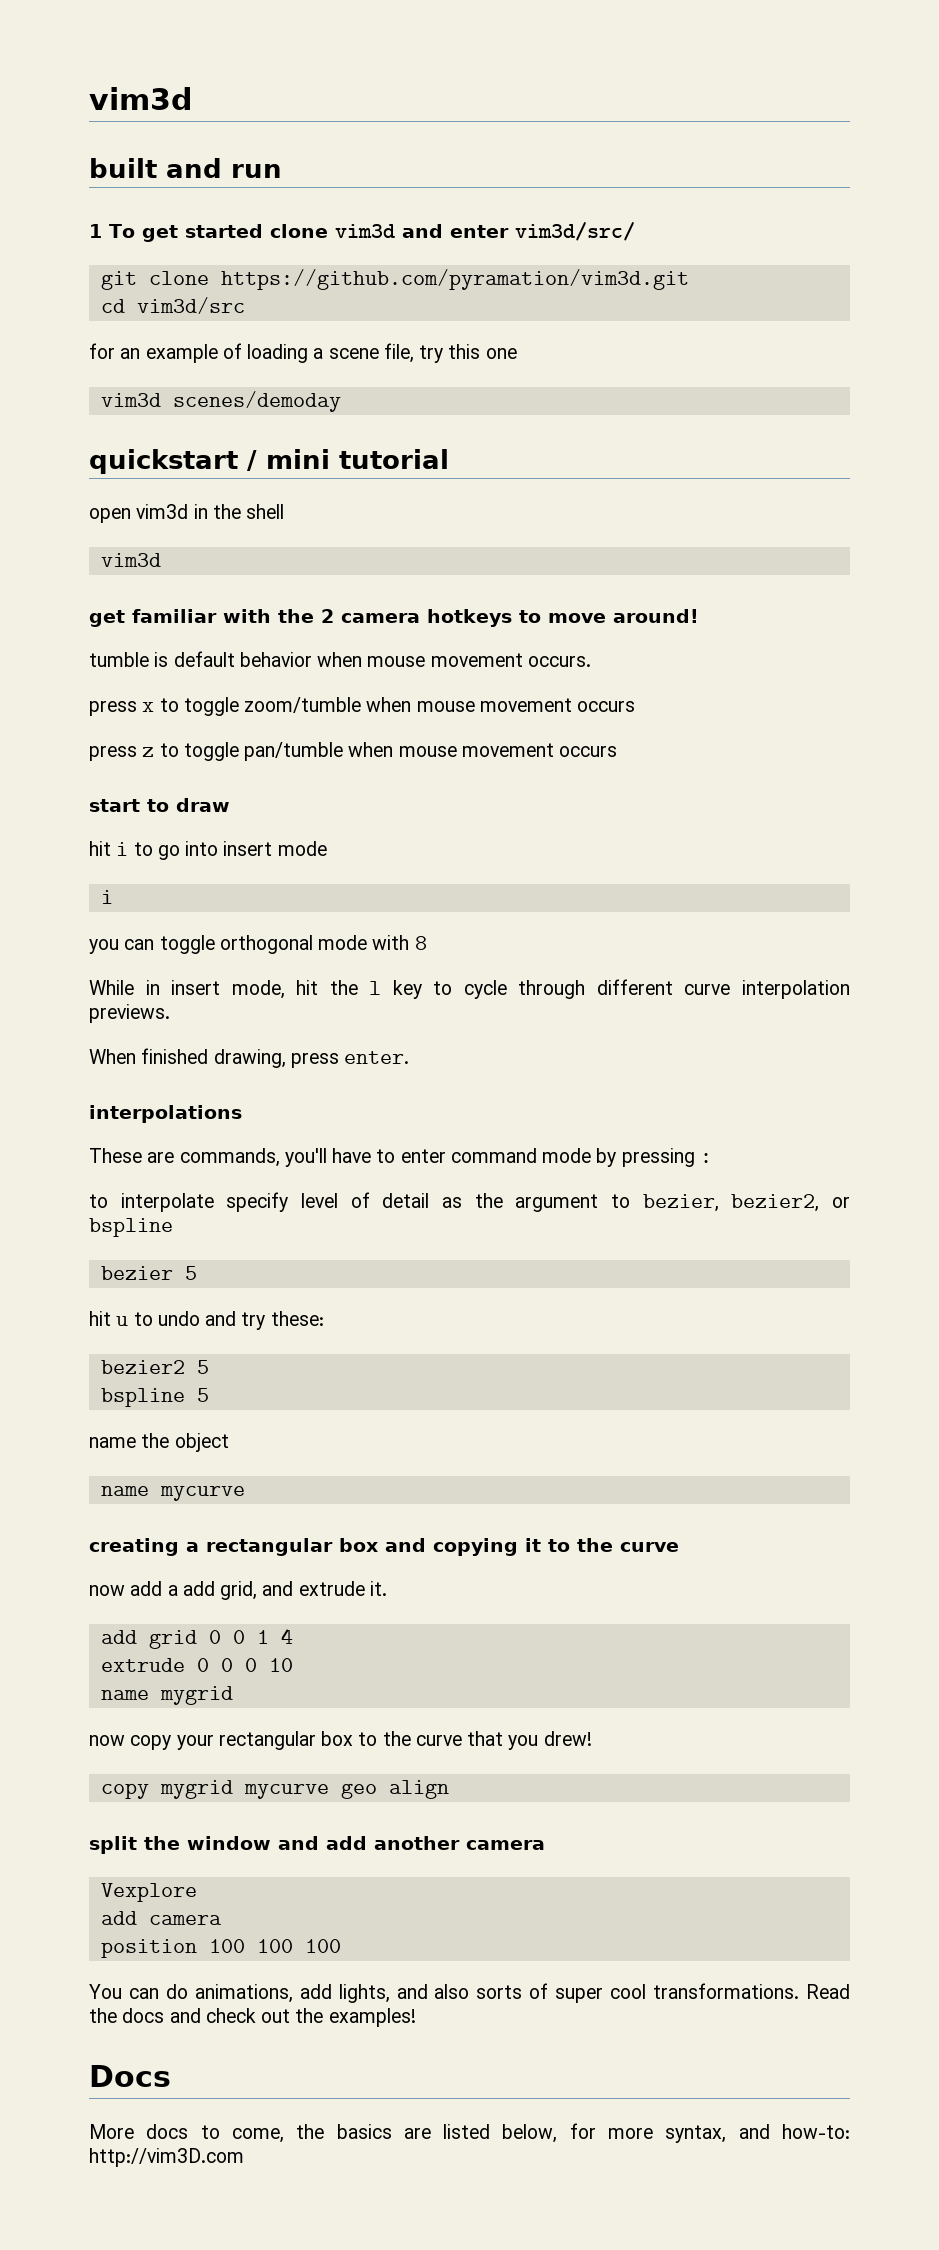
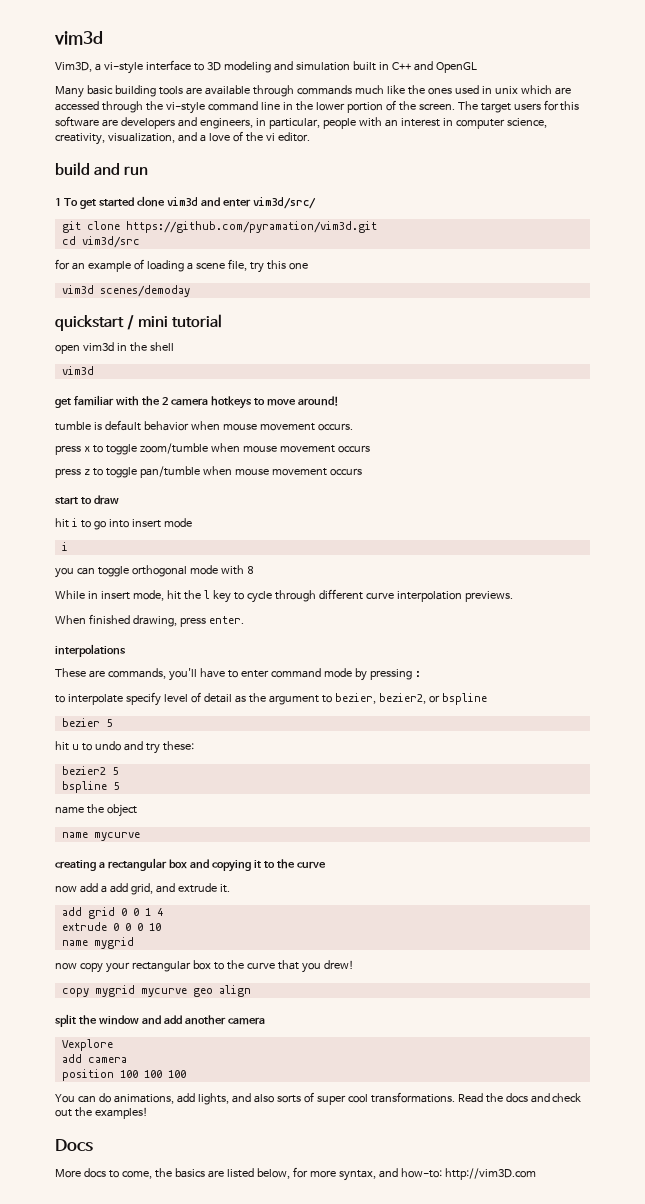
[89,87,192,110] [89,158,157,178] vim3d // built -> [54,31,103,45] [55,60,477,74] [55,85,571,98] [55,100,580,114] [55,116,547,129] [55,131,310,145] [55,162,90,176] vim3d // Vim3D, a vi-style interface to 3D modeling and simulation built in C++ and OpenGL // Many basic building tools are available through commands much like the ones used in unix which are accessed through the vi-style command line in the lower portion of the screen. The target users for this software are developers and engineers, in particular, people with an interest in computer science, creativity, visualization, and a love of the vi editor. // build

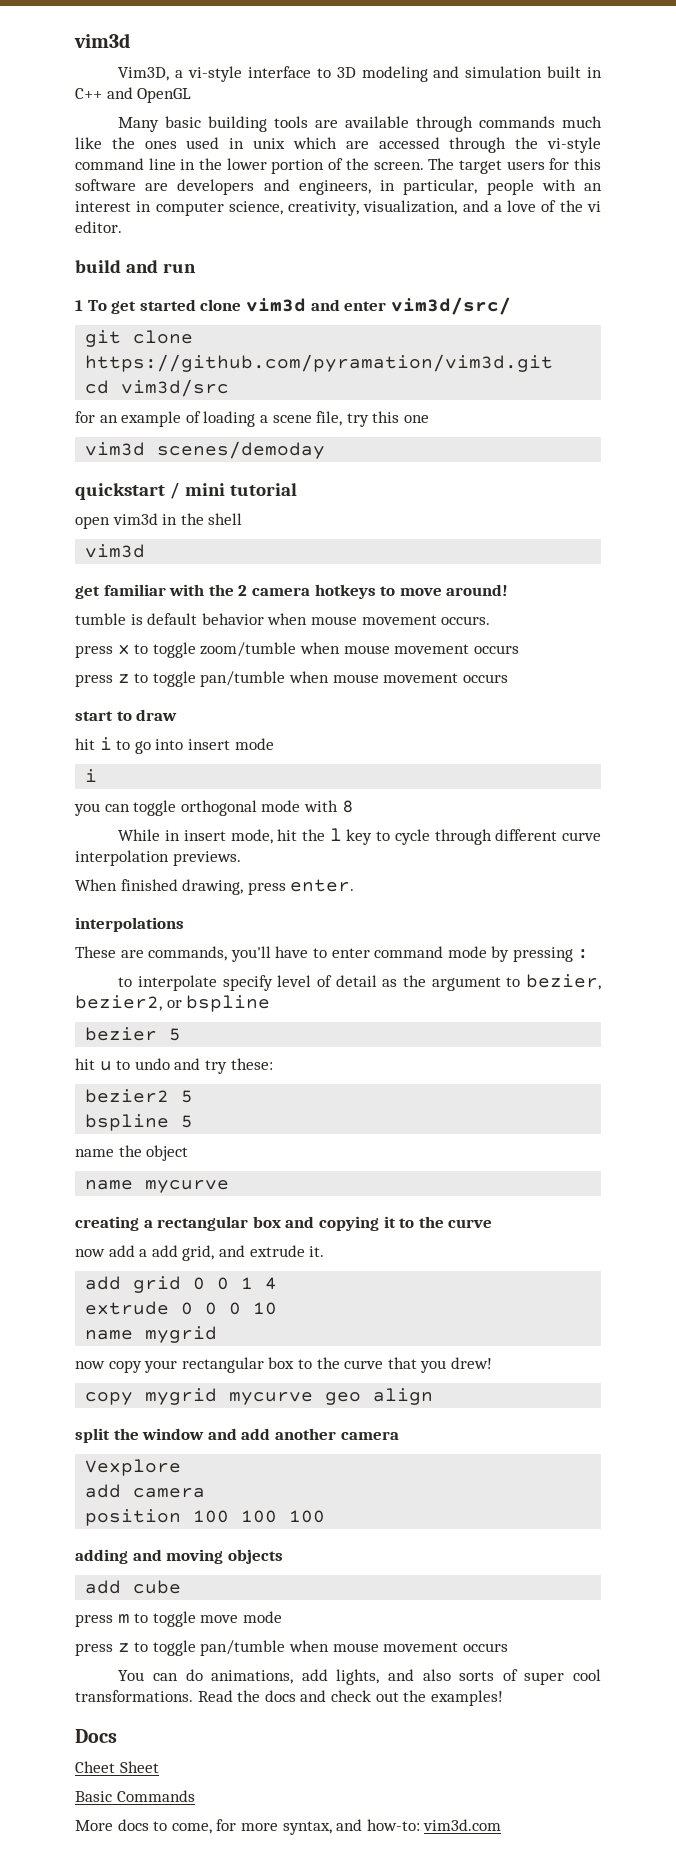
(186, 1074) none -> [75,1549,283,1564] [85,1580,182,1594] [75,1611,282,1627] [75,1640,508,1656] // adding and moving objects // add cube // press m to toggle move mode // press z to toggle pan/tumble when mouse movement occurs
(93, 1145) none -> [75,1761,159,1773] [75,1790,195,1802] // Cheet Sheet // Basic Commands
[154,1168,290,1179] the basics are listed below, -> (212, 1828) none
[444,1168,536,1180] http://vim3D.com -> [423,1819,502,1831] vim3d.com

